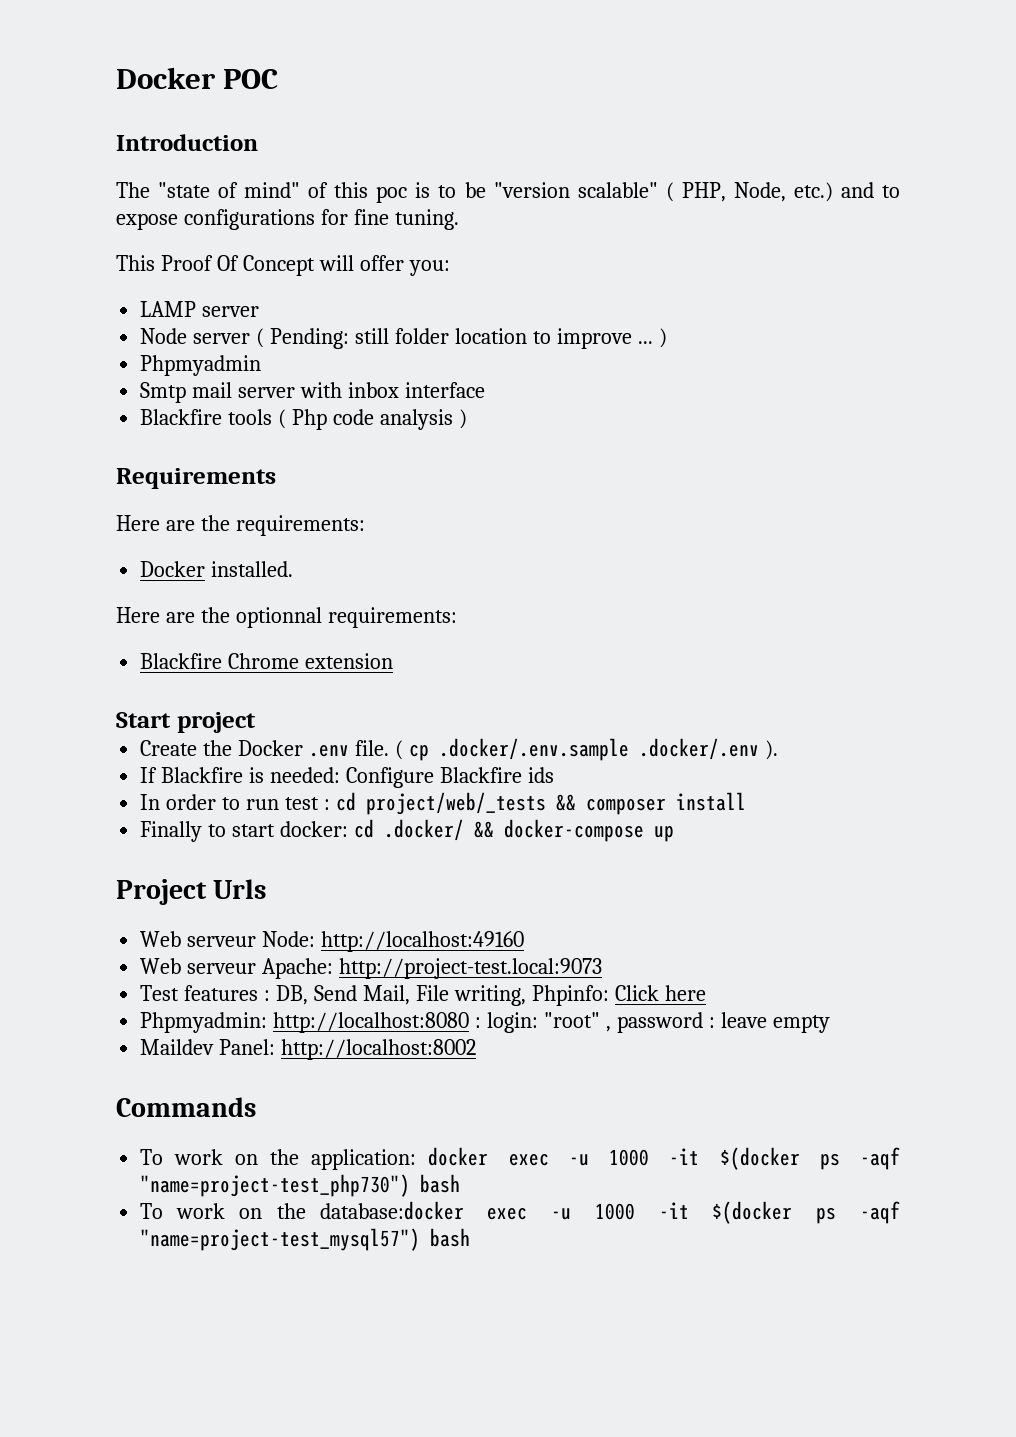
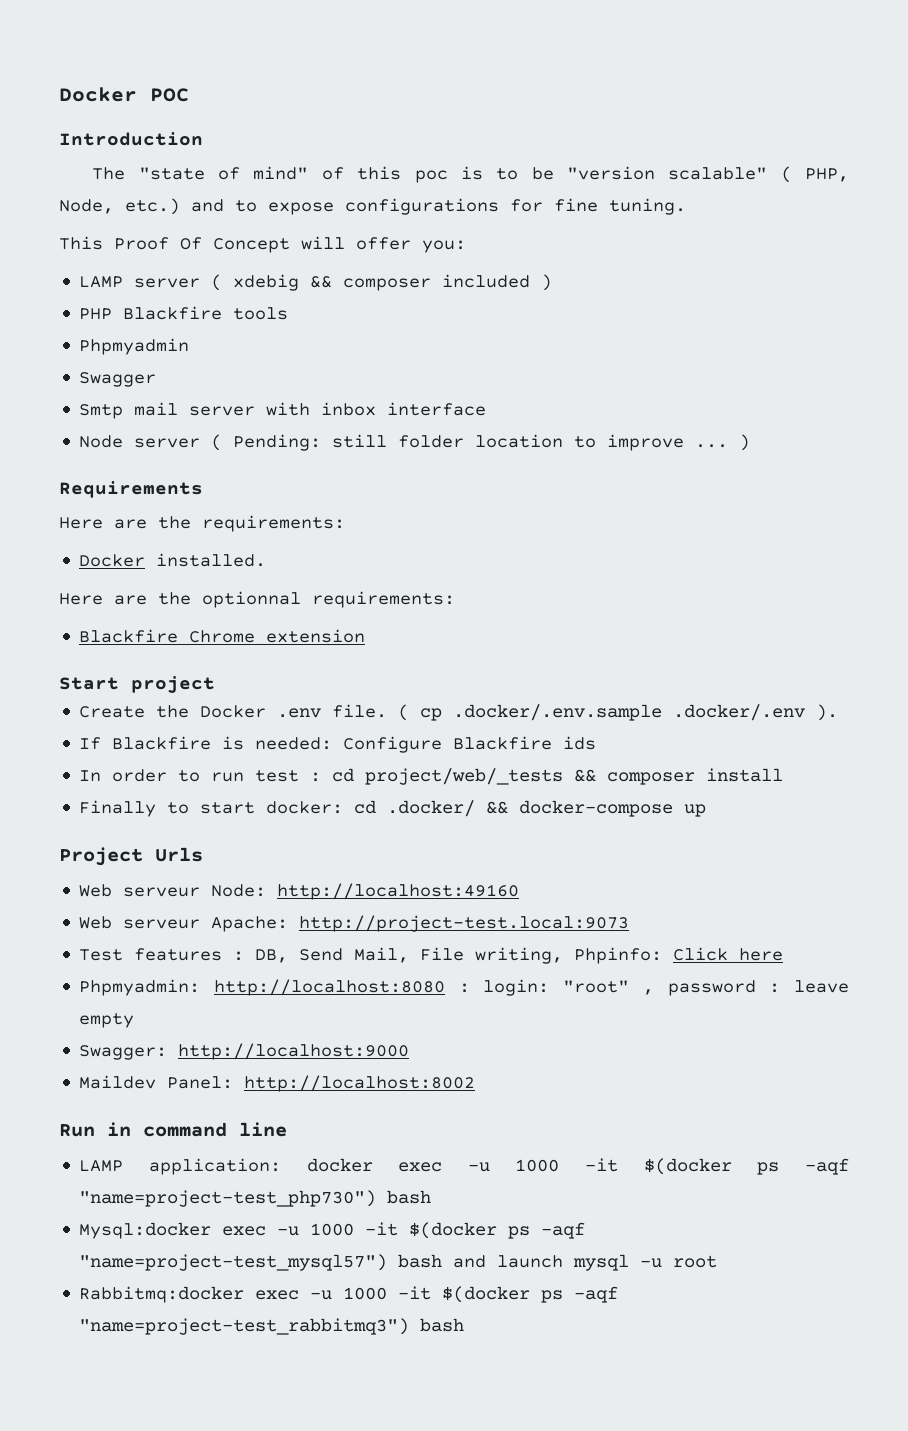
(260, 311) none -> [211,274,553,291] [79,306,289,320] [79,338,190,355] [79,372,157,387] [79,402,487,419] ( xdebig && composer included ) // PHP Blackfire tools // Phpmyadmin // Swagger // Smtp mail server with inbox interface
[140,355,262,376] [140,382,485,403] [140,409,467,430] // Phpmyadmin // Smtp mail server with inbox interface // Blackfire tools ( Php code analysis ) -> (751, 442) none
(830, 1024) none -> [79,1043,410,1060] // Swagger: http://localhost:9000
[116,1097,256,1117] [140,1149,300,1165] Commands // To work on the -> [59,1122,287,1137] [79,1160,124,1172] Run in command line // LAMP
[140,1201,464,1220] To work on the database:docker -> [79,1222,212,1239] Mysql:docker
(471, 1237) none -> [453,1254,718,1271] [79,1286,619,1303] [79,1318,465,1335] and launch mysql -u root // Rabbitmq:docker exec -u 1000 -it $(docker ps -aqf "name=project-test_rabbitmq3") bash

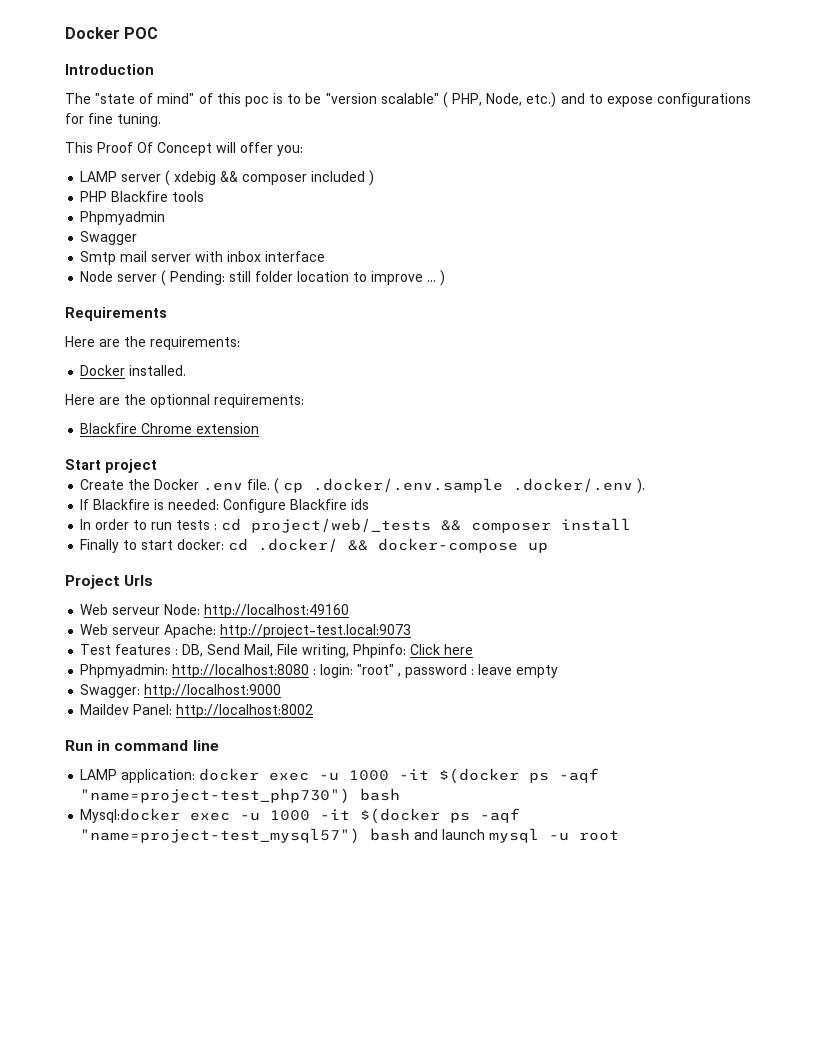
[255,770,300,782] test -> [176,520,211,530] tests
[79,1286,619,1303] [79,1318,465,1335] // Rabbitmq:docker exec -u 1000 -it $(docker ps -aqf "name=project-test_rabbitmq3") bash -> (620, 835) none

